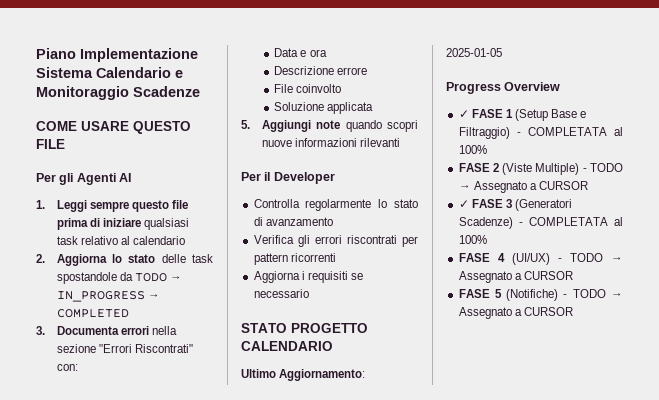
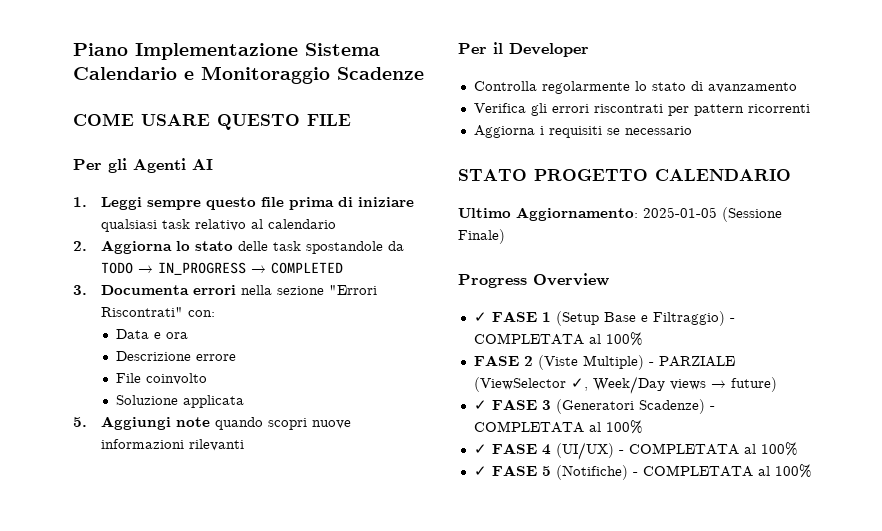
(502, 52) none -> [722,207,782,222] [458,229,505,244] (Sessione Finale)
[590,163,623,172] [458,181,588,193] TODO → Assegnato a CURSOR -> [658,356,735,367] [473,376,777,394] PARZIALE (ViewSelector ✓, Week/Day views → future)
(487, 239) none -> [473,444,487,454] ✓
[569,253,623,262] [458,271,573,283] [458,289,623,301] [458,307,573,319] TODO → Assegnato a CURSOR // FASE 5 (Notifiche) - TODO → Assegnato a CURSOR -> [628,442,798,456] [473,464,812,480] COMPLETATA al 100% // ✓ FASE 5 (Notifiche) - COMPLETATA al 100%

